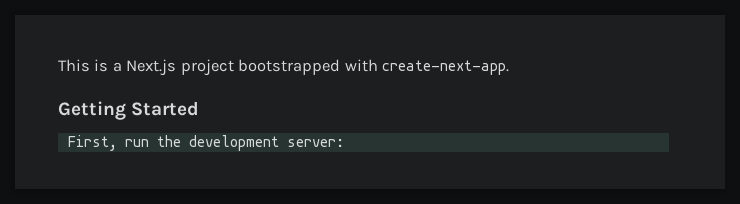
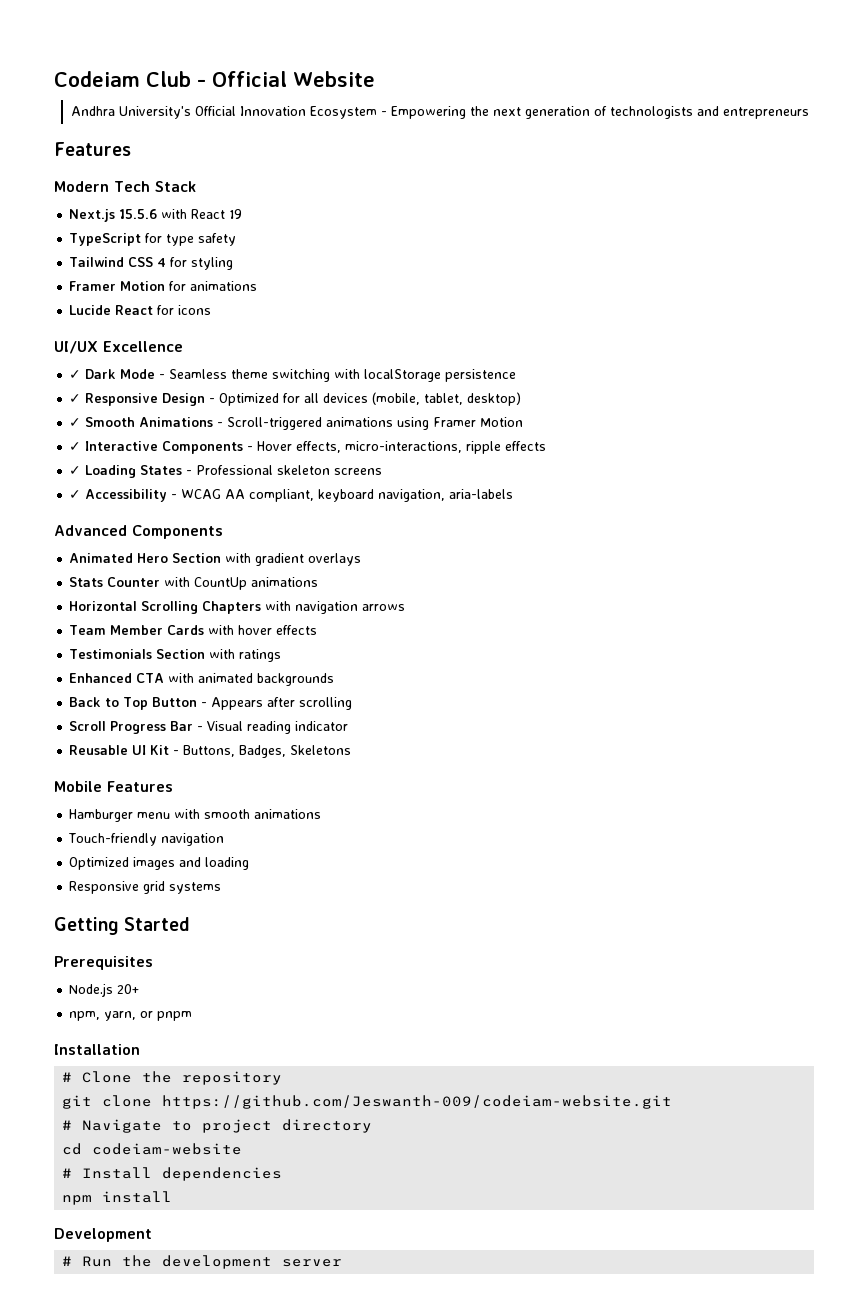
[58,59,510,76] [58,101,200,120] [67,135,149,151] This is a Next.js project bootstrapped with create-next-app. // Getting Started // First, run -> [54,71,375,87] [71,106,810,119] [54,142,131,156] [54,181,196,192] [69,209,243,222] [69,233,237,246] [69,257,234,270] [69,281,258,291] [69,305,212,315] [54,341,183,354] [69,369,517,382] [69,392,522,406] [69,417,524,430] [69,441,547,454] [69,465,383,478] [69,489,514,502] [54,525,223,539] [69,553,362,566] [69,577,319,590] [69,601,406,614] [69,625,318,635] [69,649,282,662] [69,673,335,686] [69,697,353,710] [69,721,349,734] [69,745,352,758] [54,781,173,792] [69,809,322,822] [68,833,225,846] [69,857,250,870] [69,881,222,894] [54,917,191,935] [54,956,153,970] [69,983,140,997] [69,1011,193,1021] [54,1044,140,1055] [62,1071,283,1085] [62,1095,673,1109] [62,1119,373,1133] [62,1143,243,1155] [62,1167,283,1181] [62,1191,173,1205] [54,1228,152,1242] [62,1256,113,1267] Codeiam Club - Official Website // Andhra University's Official Innovation Ecosystem - Empowering the next generation of technologists and entrepreneurs // Features // Modern Tech Stack // Next.js 15.5.6 with React 19 // TypeScript for type safety // Tailwind CSS 4 for styling // Framer Motion for animations // Lucide React for icons // UI/UX Excellence // ✓ Dark Mode - Seamless theme switching with localStorage persistence // ✓ Responsive Design - Optimized for all devices (mobile, tablet, desktop) // ✓ Smooth Animations - Scroll-triggered animations using Framer Motion // ✓ Interactive Components - Hover effects, micro-interactions, ripple effects // ✓ Loading States - Professional skeleton screens // ✓ Accessibility - WCAG AA compliant, keyboard navigation, aria-labels // Advanced Components // Animated Hero Section with gradient overlays // Stats Counter with CountUp animations // Horizontal Scrolling Chapters with navigation arrows // Team Member Cards with hover effects // Testimonials Section with ratings // Enhanced CTA with animated backgrounds // Back to Top Button - Appears after scrolling // Scroll Progress Bar - Visual reading indicator // Reusable UI Kit - Buttons, Badges, Skeletons // Mobile Features // Hamburger menu with smooth animations // Touch-friendly navigation // Optimized images and loading // Responsive grid systems // Getting Started // Prerequisites // Node.js 20+ // npm, yarn, or pnpm // Installation // # Clone the repository // git clone https://github.com/Jeswanth-009/codeiam-website.git // # Navigate to project directory // cd codeiam-website // # Install dependencies // npm install // Development // # Run
[286,139,344,147] server: -> [282,1259,343,1267] server

